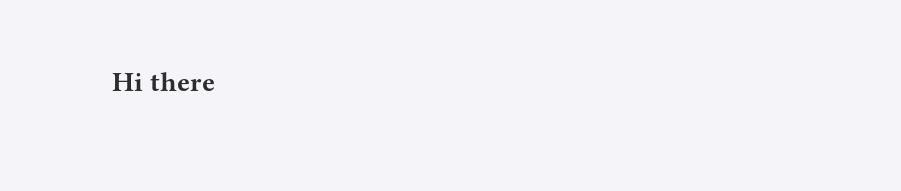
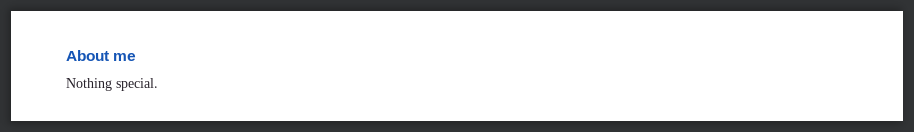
[112,72,216,91] Hi there -> [66,50,137,61] [66,78,158,91] About me // Nothing special.

